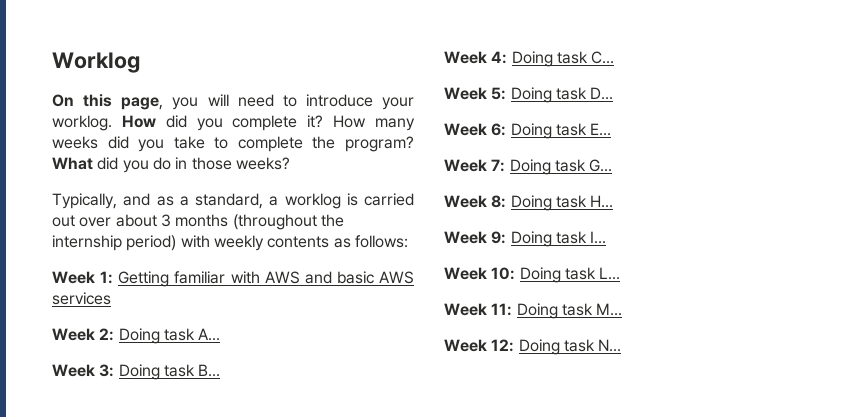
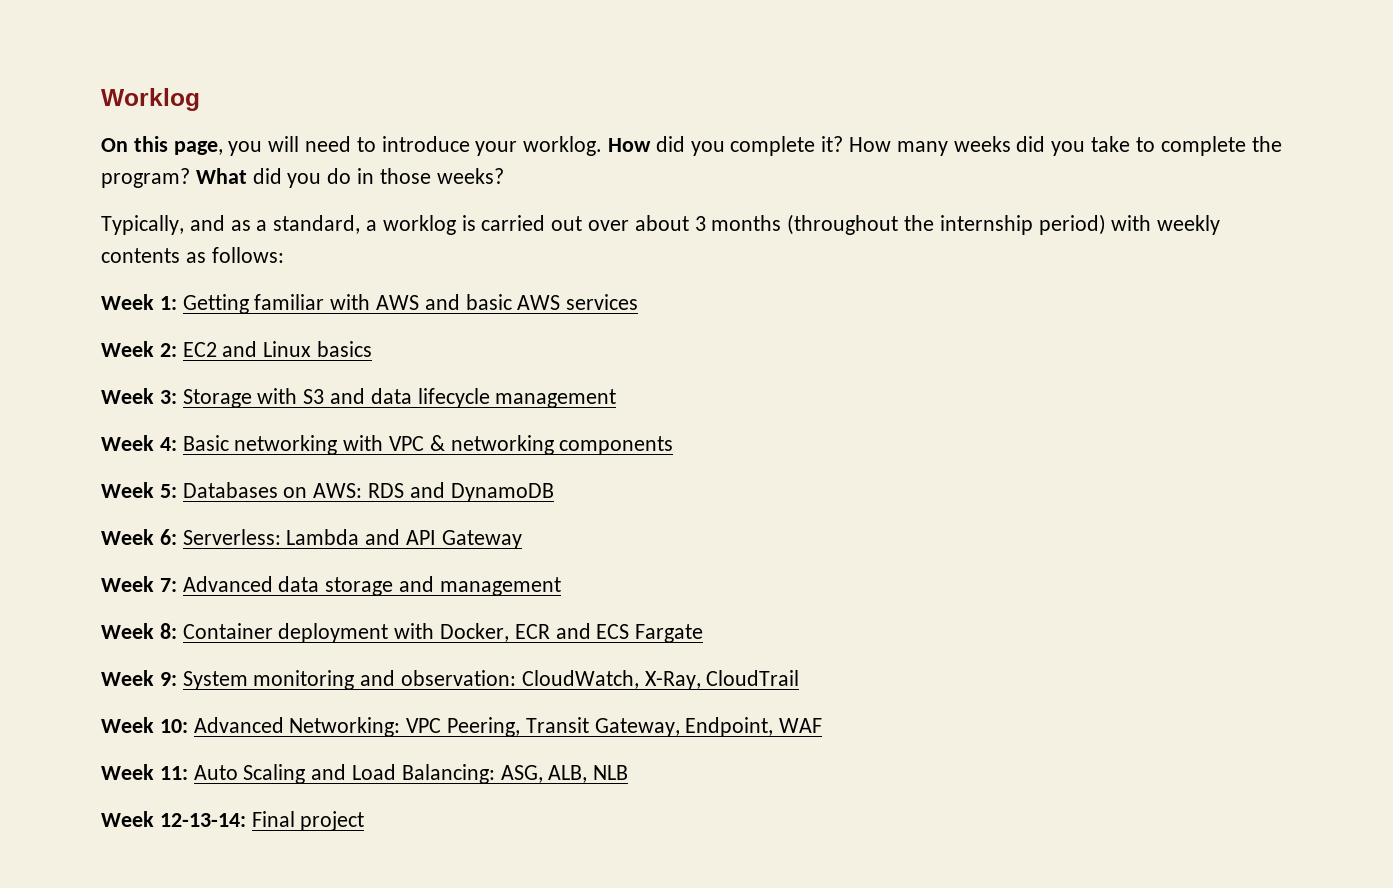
[118,328,221,344] [52,364,221,380] [444,51,615,67] [444,87,614,103] [444,123,612,139] [444,159,613,175] [444,195,614,211] [444,231,607,247] [444,267,621,283] [444,303,623,319] [444,339,622,355] Doing task A... // Week 3: Doing task B... // Week 4: Doing task C... // Week 5: Doing task D... // Week 6: Doing task E... // Week 7: Doing task G... // Week 8: Doing task H... // Week 9: Doing task I... // Week 10: Doing task L... // Week 11: Doing task M... // Week 12: Doing task N... -> [182,341,373,357] [101,388,617,408] [101,435,674,455] [101,482,554,502] [101,529,522,549] [101,576,561,596] [101,623,704,643] [101,670,800,690] [101,717,823,737] [101,764,629,784] [101,811,365,831] EC2 and Linux basics // Week 3: Storage with S3 and data lifecycle management // Week 4: Basic networking with VPC & networking components // Week 5: Databases on AWS: RDS and DynamoDB // Week 6: Serverless: Lambda and API Gateway // Week 7: Advanced data storage and management // Week 8: Container deployment with Docker, ECR and ECS Fargate // Week 9: System monitoring and observation: CloudWatch, X-Ray, CloudTrail // Week 10: Advanced Networking: VPC Peering, Transit Gateway, Endpoint, WAF // Week 11: Auto Scaling and Load Balancing: ASG, ALB, NLB // Week 12-13-14: Final project

